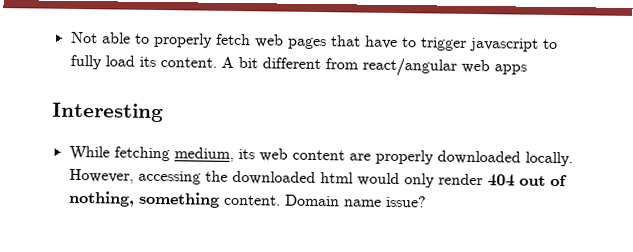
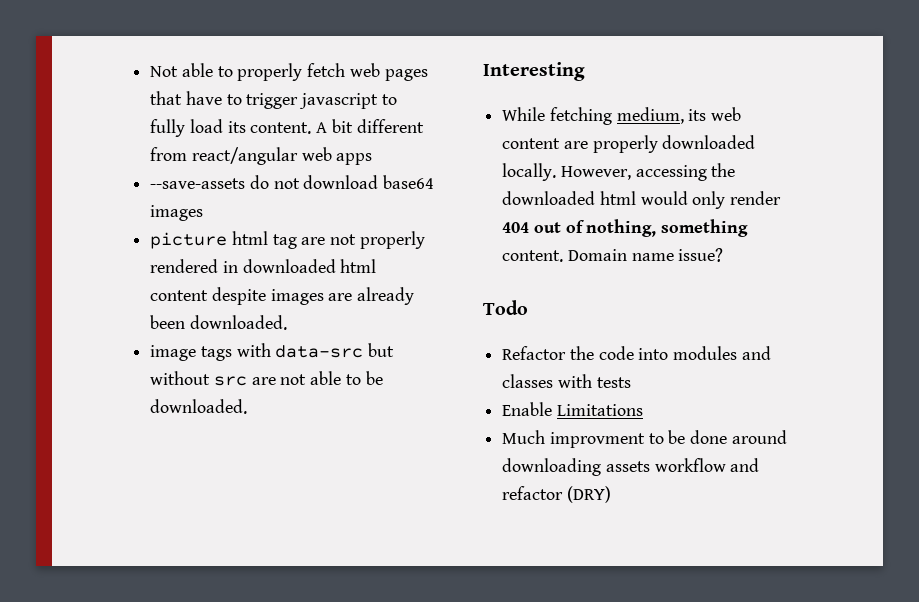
(527, 69) none -> [150,175,435,189] [150,205,204,221] [150,231,425,249] [150,259,377,273] [150,287,415,305] [150,315,287,330] [150,343,395,361] [150,371,383,386] [150,399,248,414] // --save-assets do not download base64 images // picture html tag are not properly rendered in downloaded html content despite images are already been downloaded. // image tags with data-src but without src are not able to be downloaded.
(427, 201) none -> [483,300,528,315] [502,346,771,360] [502,374,631,388] [502,402,643,416] [502,430,787,448] [502,458,760,476] [502,486,611,503] // Todo // Refactor the code into modules and classes with tests // Enable Limitations // Much improvment to be done around downloading assets workflow and refactor (DRY)

